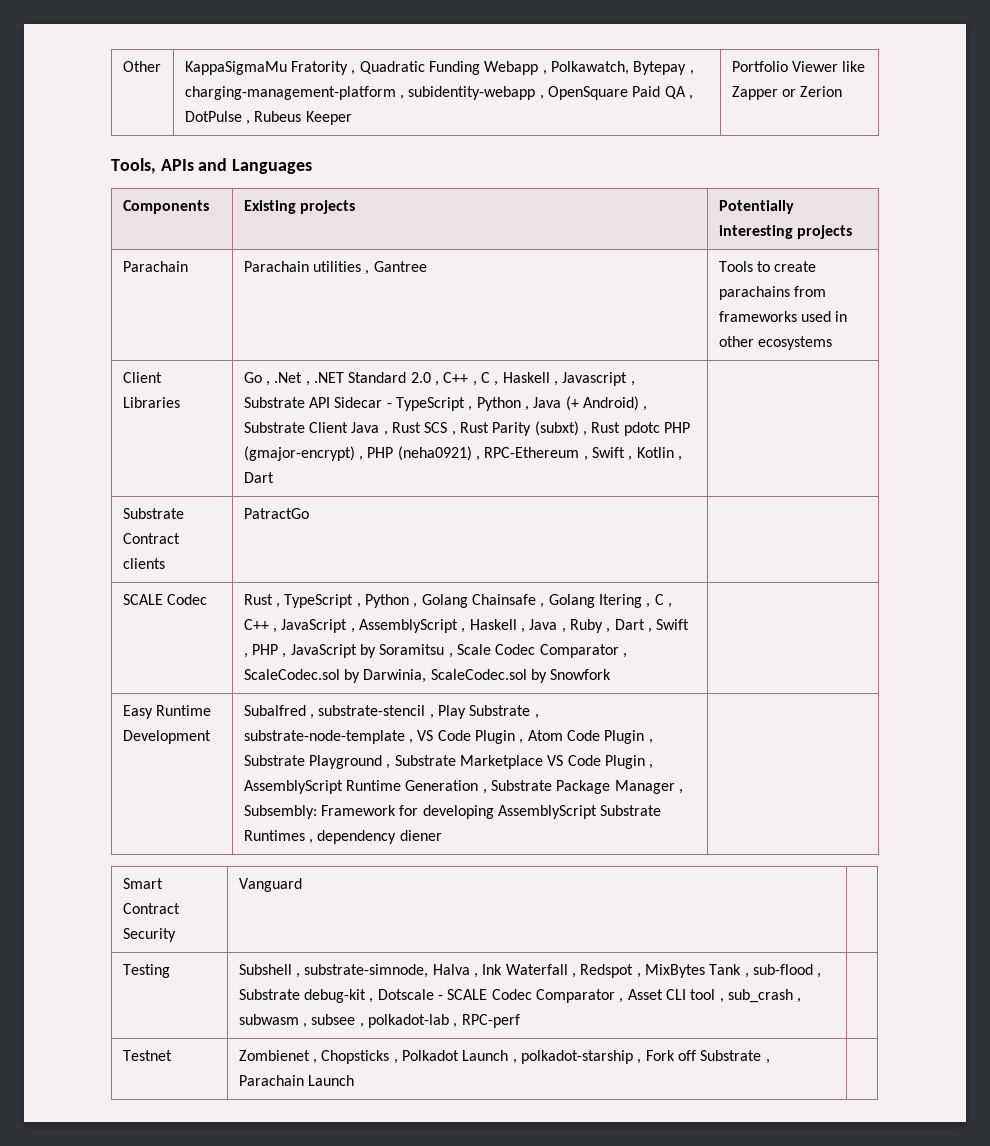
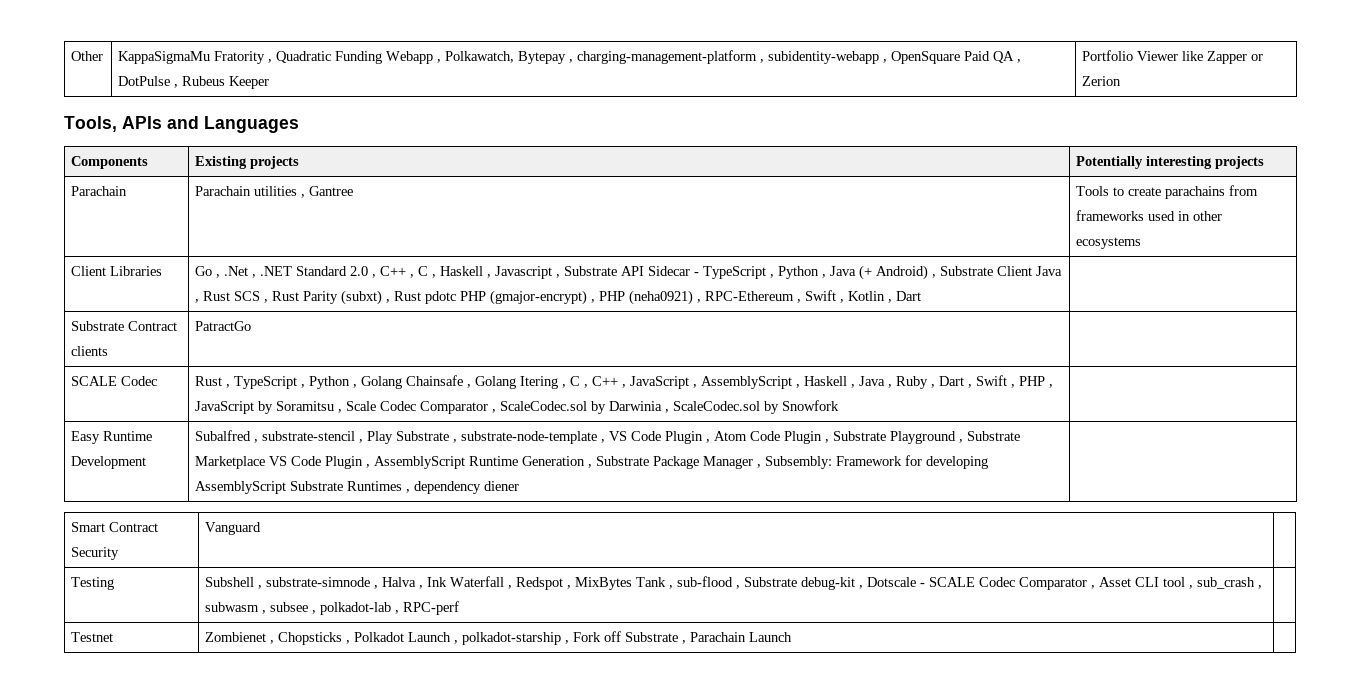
[363,669,427,683] Darwinia, -> [609,401,670,413] Darwinia ,
[304,964,429,978] substrate-simnode, -> [266,577,379,589] substrate-simnode ,

